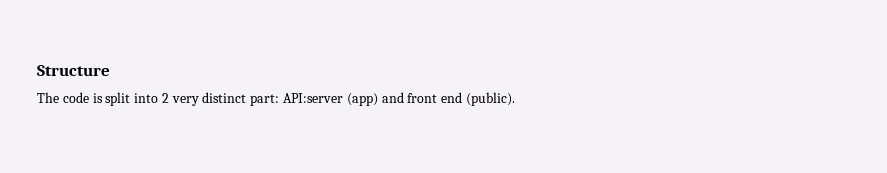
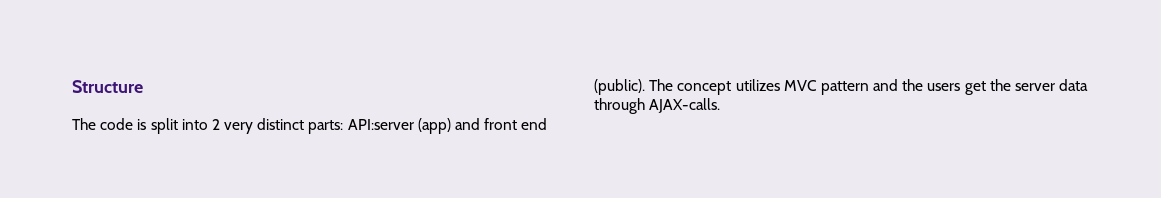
[250,94,280,106] part: -> [308,120,344,134] parts:
(515, 99) none -> [649,79,1089,95] [594,98,721,114] The concept utilizes MVC pattern and the users get the server data through AJAX-calls.

